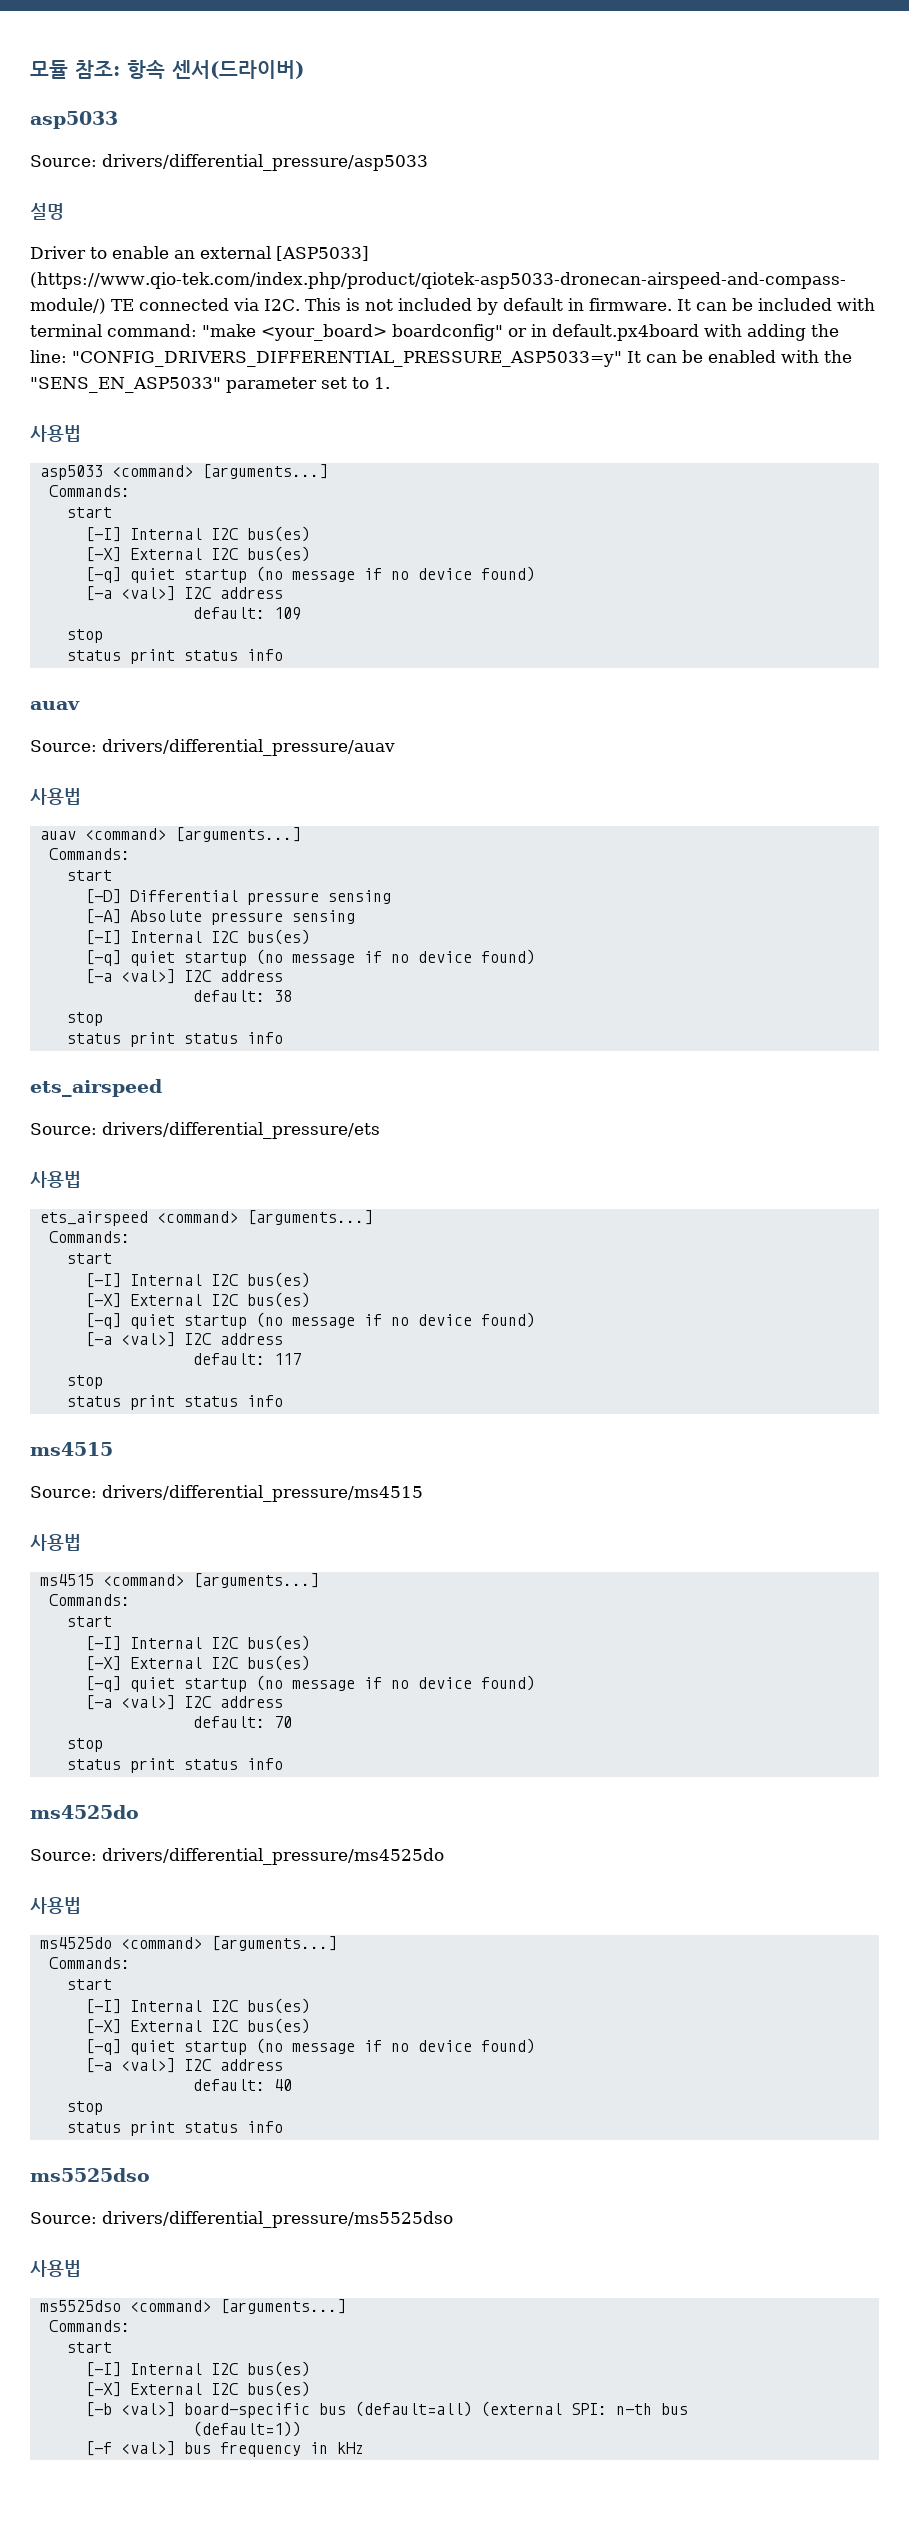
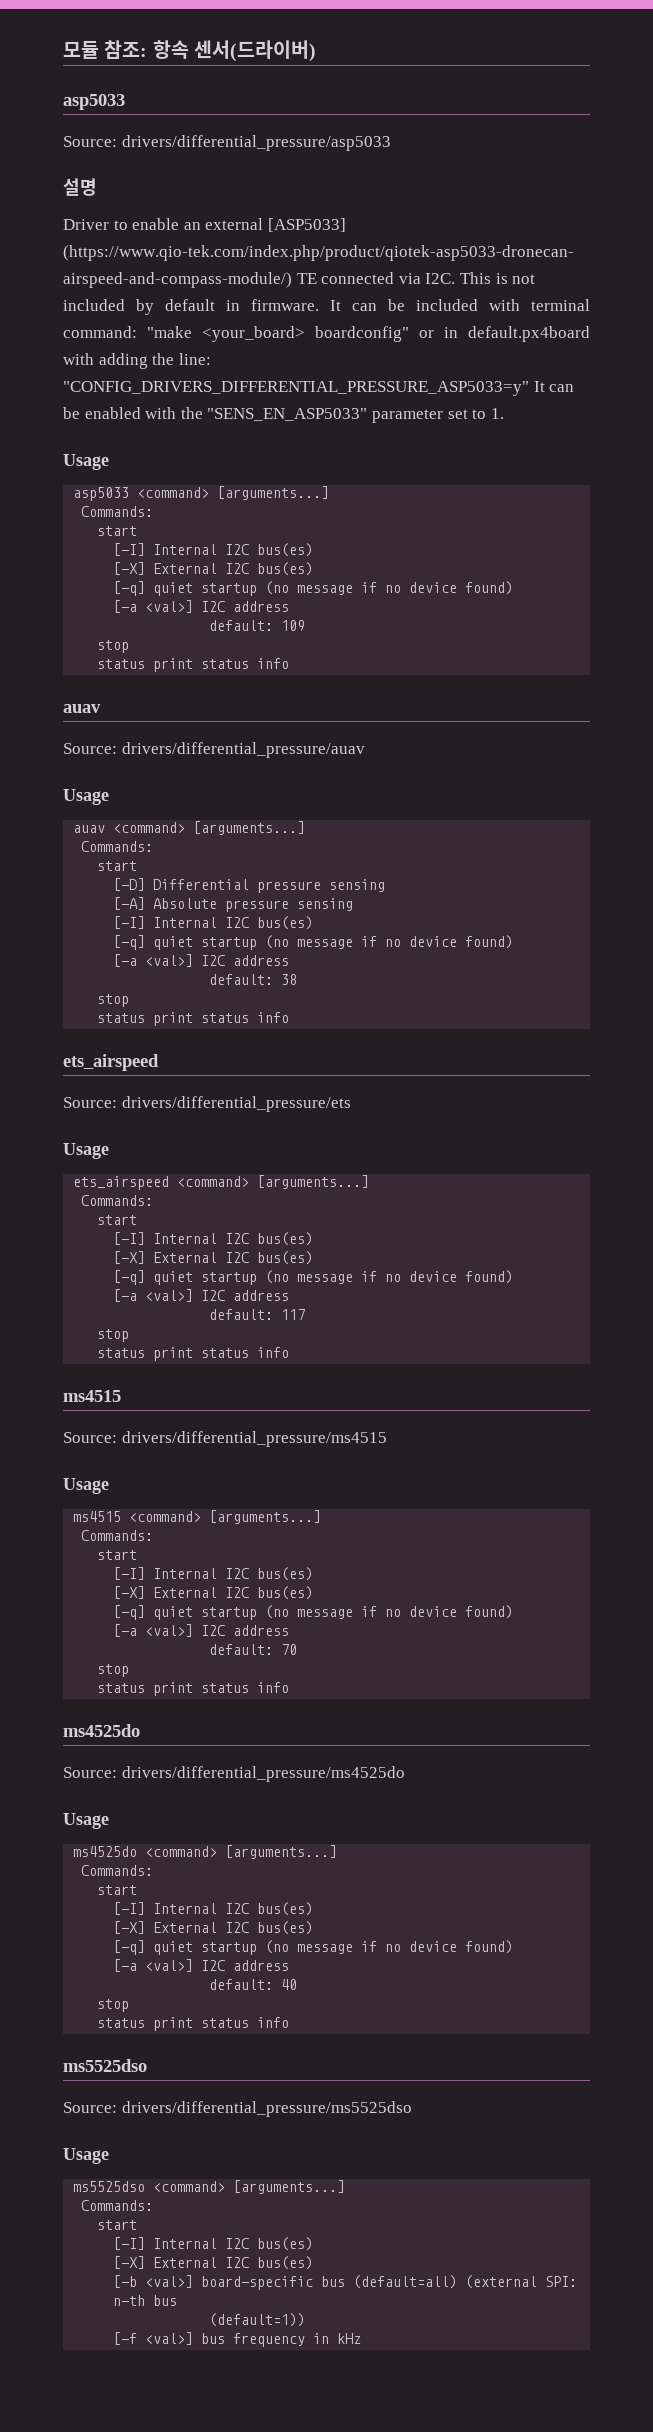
[30,425,81,442] 사용법 -> [63,454,109,470] Usage
[30,788,81,805] 사용법 -> [63,789,109,805] Usage
[30,1171,81,1188] 사용법 -> [63,1143,109,1159] Usage
[30,1534,81,1551] 사용법 -> [63,1478,109,1494] Usage
[30,1897,81,1914] 사용법 -> [63,1813,109,1829] Usage
[30,2260,81,2277] 사용법 -> [63,2148,109,2164] Usage

